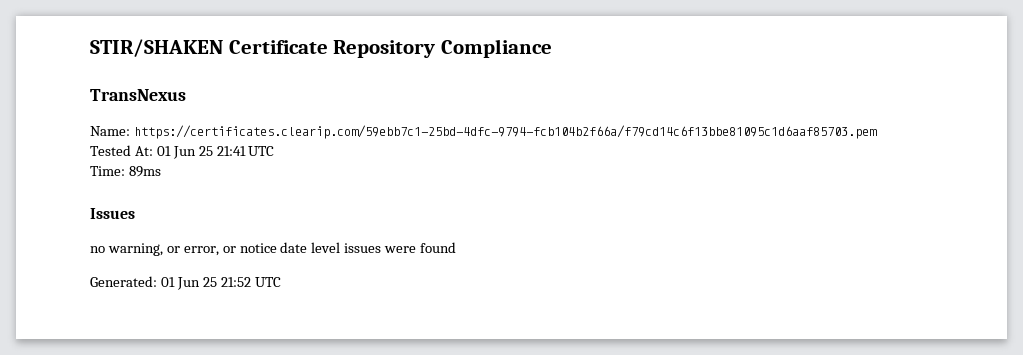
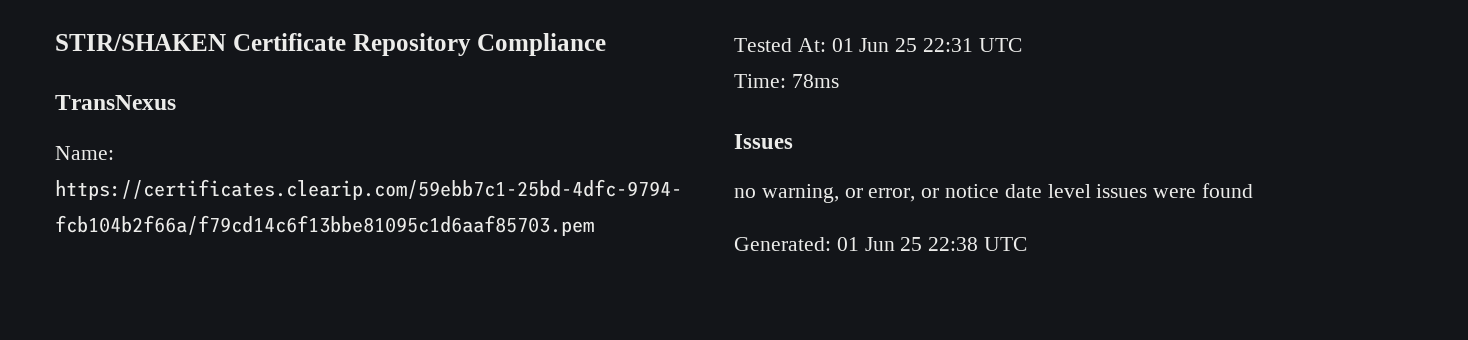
[216,146,246,156] 21:41 -> [923,38,974,52] 22:31
[128,166,161,177] 89ms -> [791,74,839,88] 78ms
[220,277,251,287] 21:52 -> [928,237,979,251] 22:38

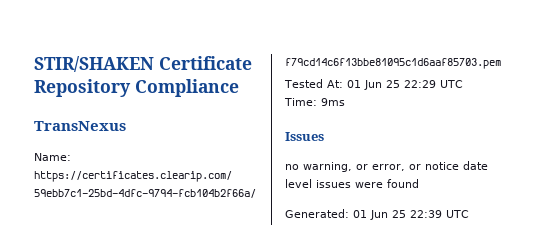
[923,38,974,52] 22:31 -> [403,80,436,88] 22:29
[791,74,839,88] 78ms -> [321,98,345,106] 9ms
[928,237,979,251] 22:38 -> [410,210,442,218] 22:39

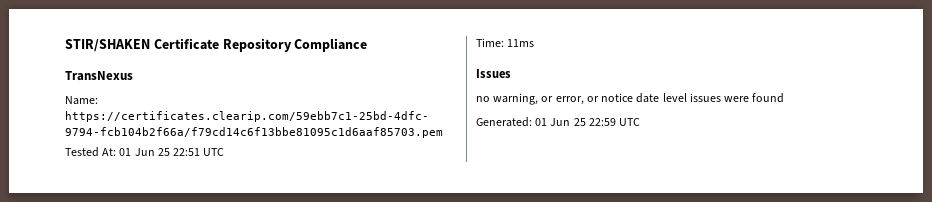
[403,80,436,88] 22:29 -> [173,148,201,156] 22:51
[321,98,345,106] 9ms -> [507,39,535,47] 11ms
[410,210,442,218] 22:39 -> [588,118,616,126] 22:59

